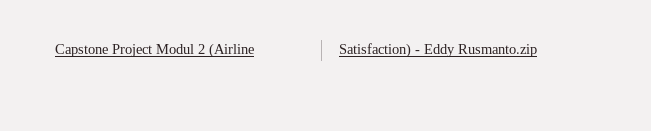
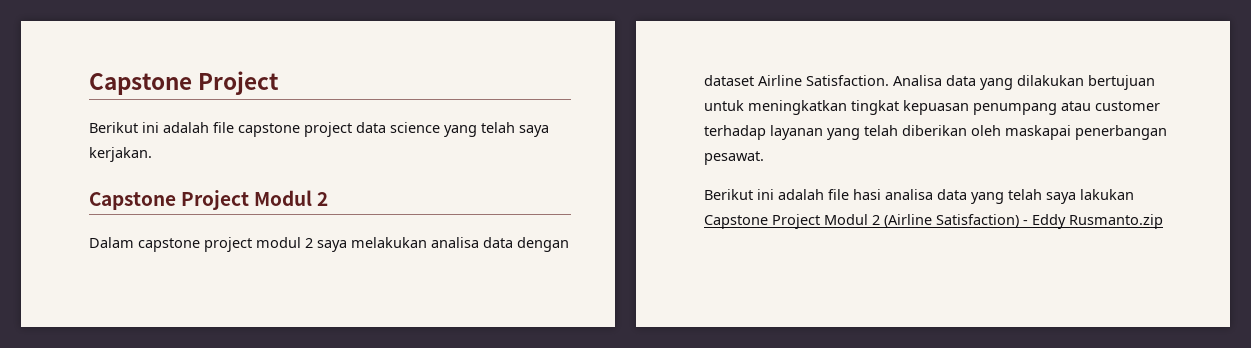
[55,44,152,57] Capstone Project -> [89,71,280,95] [89,122,549,137] [89,147,152,162] [89,190,329,210] [89,237,569,252] [704,75,1155,90] [704,100,1160,115] [704,125,1167,140] [704,151,764,165] [704,189,1134,204] [704,214,820,229] Capstone Project // Berikut ini adalah file capstone project data science yang telah saya kerjakan. // Capstone Project Modul 2 // Dalam capstone project modul 2 saya melakukan analisa data dengan dataset Airline Satisfaction. Analisa data yang dilakukan bertujuan untuk meningkatkan tingkat kepuasan penumpang atau customer terhadap layanan yang telah diberikan oleh maskapai penerbangan pesawat. // Berikut ini adalah file hasi analisa data yang telah saya lakukan Capstone Project

